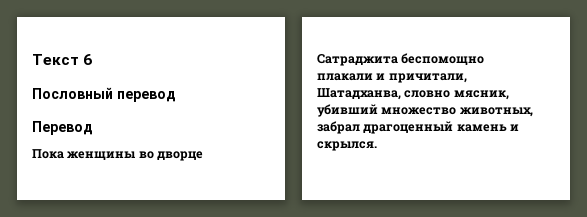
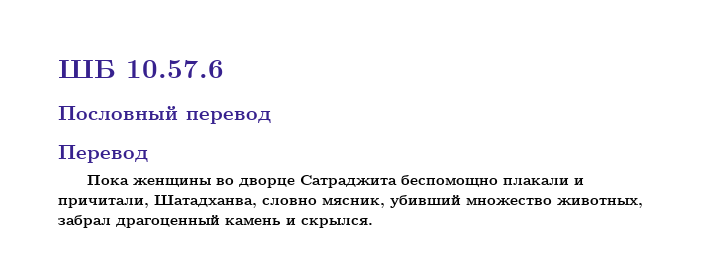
[32,54,93,65] Текст 6 -> [58,60,224,78] ШБ 10.57.6

